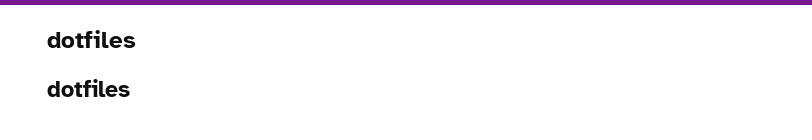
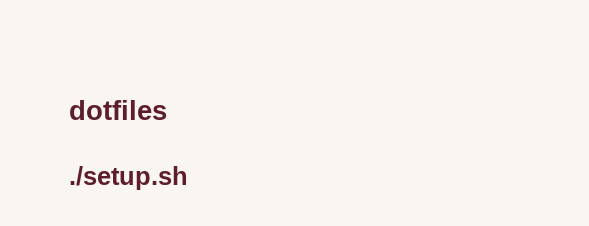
[47,79,130,97] dotfiles -> [69,166,188,190] ./setup.sh

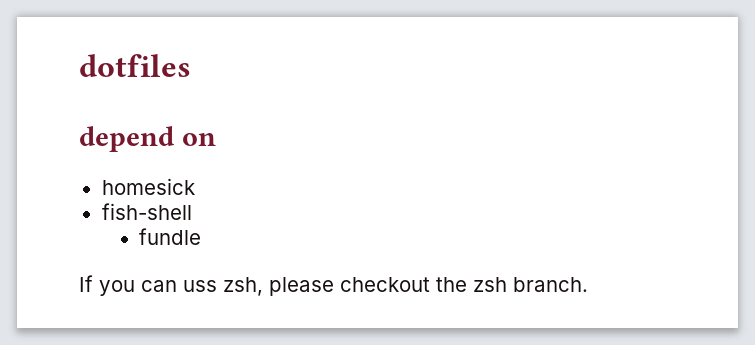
[69,166,188,190] ./setup.sh -> [79,126,216,152] [101,178,195,195] [101,203,192,220] [139,228,202,245] [79,275,588,296] depend on // homesick // fish-shell // fundle // If you can uss zsh, please checkout the zsh branch.

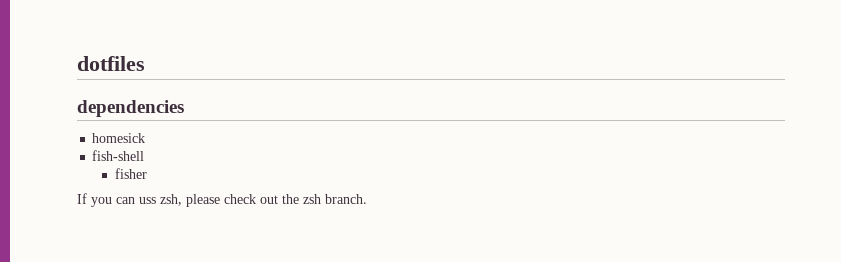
[79,126,216,152] depend on -> [77,100,184,117] dependencies
[139,228,202,245] fundle -> [114,168,147,179] fisher
[340,277,430,292] checkout -> [224,194,278,204] check out

